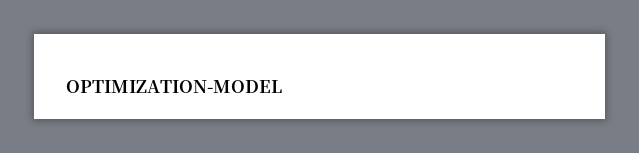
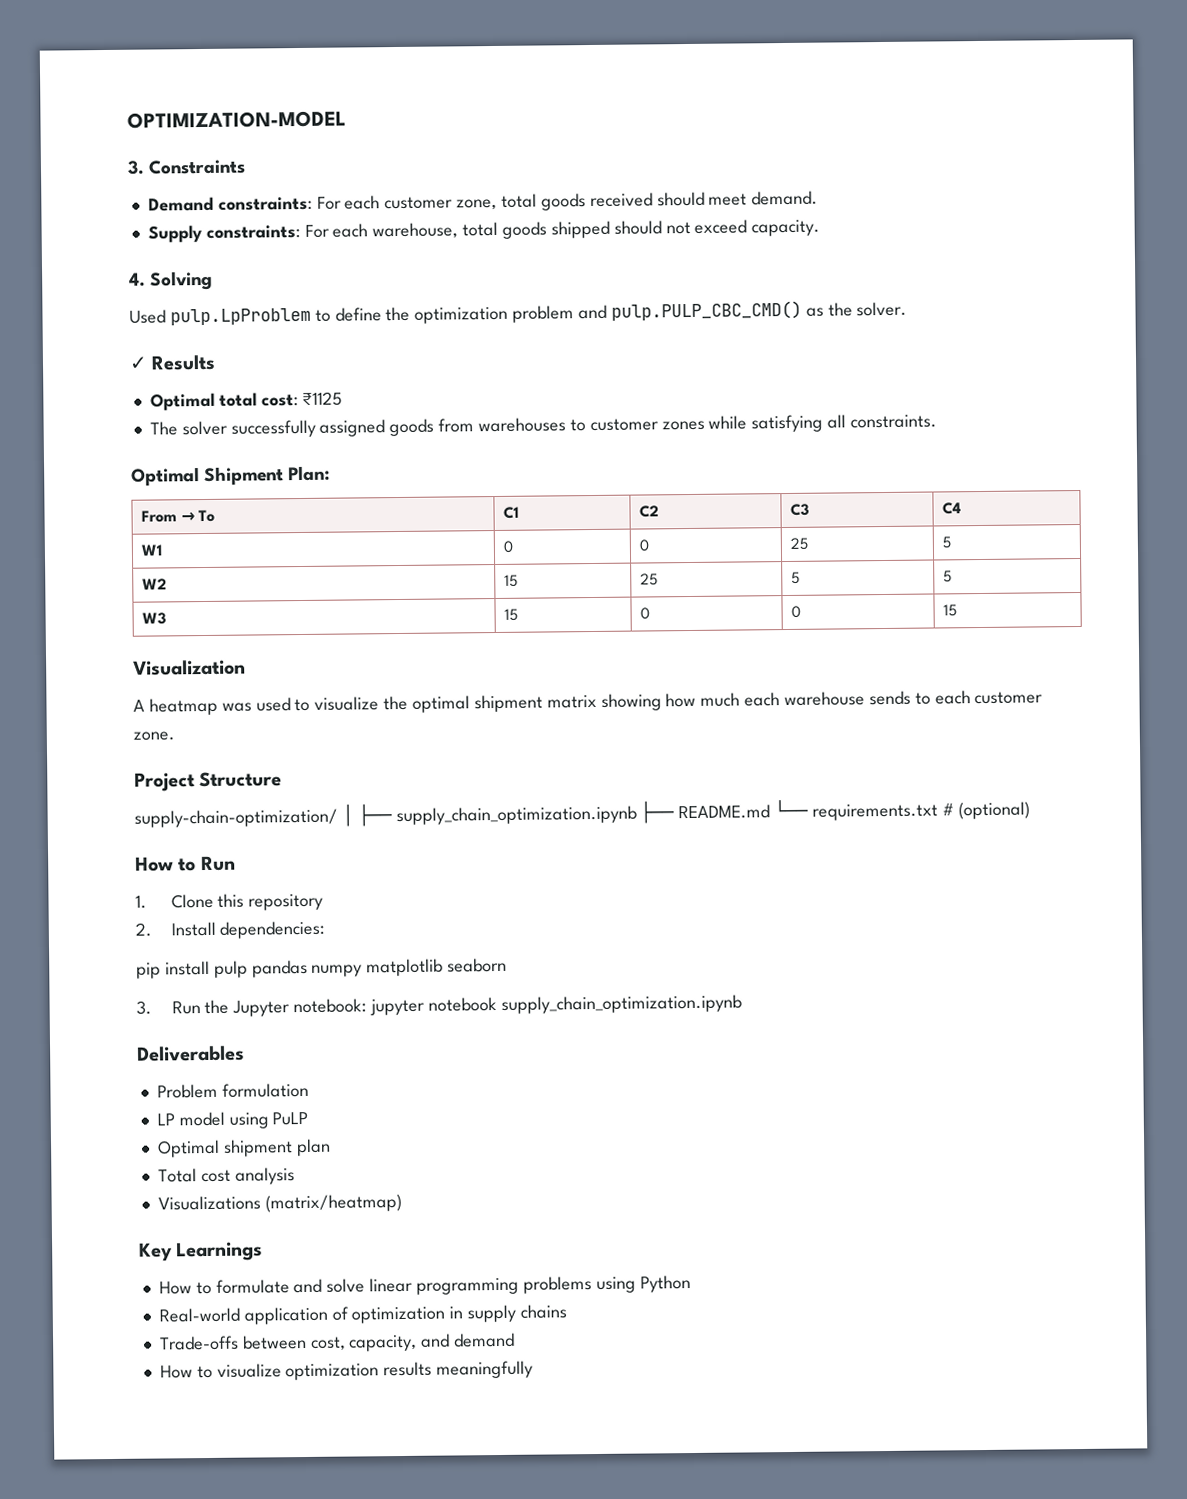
(282, 86) none -> [127,159,247,175] [147,190,819,212] [147,219,821,243] [129,270,214,291] [129,300,908,326] [129,354,217,371] [149,391,343,411] [149,414,937,438] [131,465,331,486] [141,509,215,523] [503,506,520,519] [639,505,660,518] [790,503,811,516] [942,502,962,515] [141,544,163,556] [503,540,514,553] [639,539,650,552] [790,537,809,550] [942,536,952,549] [142,578,168,590] [504,574,519,587] [640,573,659,586] [791,571,801,584] [943,570,953,583] [142,612,168,625] [504,608,519,621] [640,607,651,620] [791,605,802,618] [943,604,958,617] [133,659,246,676] [133,690,1044,716] [133,731,175,741] [134,771,283,792] [134,799,1030,828] [135,855,236,872] [135,893,324,911] [135,920,326,939] [136,957,508,979] [136,994,742,1017] [137,1045,245,1062] [156,1082,309,1099] [156,1111,309,1129] [157,1138,331,1158] [157,1167,295,1185] [157,1193,402,1213] [139,1241,264,1262] [158,1275,691,1295] [158,1304,567,1325] [159,1332,516,1352] [159,1360,534,1381] // 3. Constraints // Demand constraints: For each customer zone, total goods received should meet demand. // Supply constraints: For each warehouse, total goods shipped should not exceed capacity. // 4. Solving // Used pulp.LpProblem to define the optimization problem and pulp.PULP_CBC_CMD() as the solver. // ✓ Results // Optimal total cost: ₹1125 // The solver successfully assigned goods from warehouses to customer zones while satisfying all constraints. // Optimal Shipment Plan: // From → To | C1 | C2 | C3 | C4 // W1 | 0 | 0 | 25 | 5 // W2 | 15 | 25 | 5 | 5 // W3 | 15 | 0 | 0 | 15 // Visualization // A heatmap was used to visualize the optimal shipment matrix showing how much each warehouse sends to each customer zone. // Project Structure // supply-chain-optimization/ │ ├── supply_chain_optimization.ipynb ├── README.md └── requirements.txt # (optional) // How to Run // 1. Clone this repository // 2. Install dependencies: // pip install pulp pandas numpy matplotlib seaborn // 3. Run the Jupyter notebook: jupyter notebook supply_chain_optimization.ipynb // Deliverables // Problem formulation // LP model using PuLP // Optimal shipment plan // Total cost analysis // Visualizations (matrix/heatmap) // Key Learnings // How to formulate and solve linear programming problems using Python // Real-world application of optimization in supply chains // Trade-offs between cost, capacity, and demand // How to visualize optimization results meaningfully

